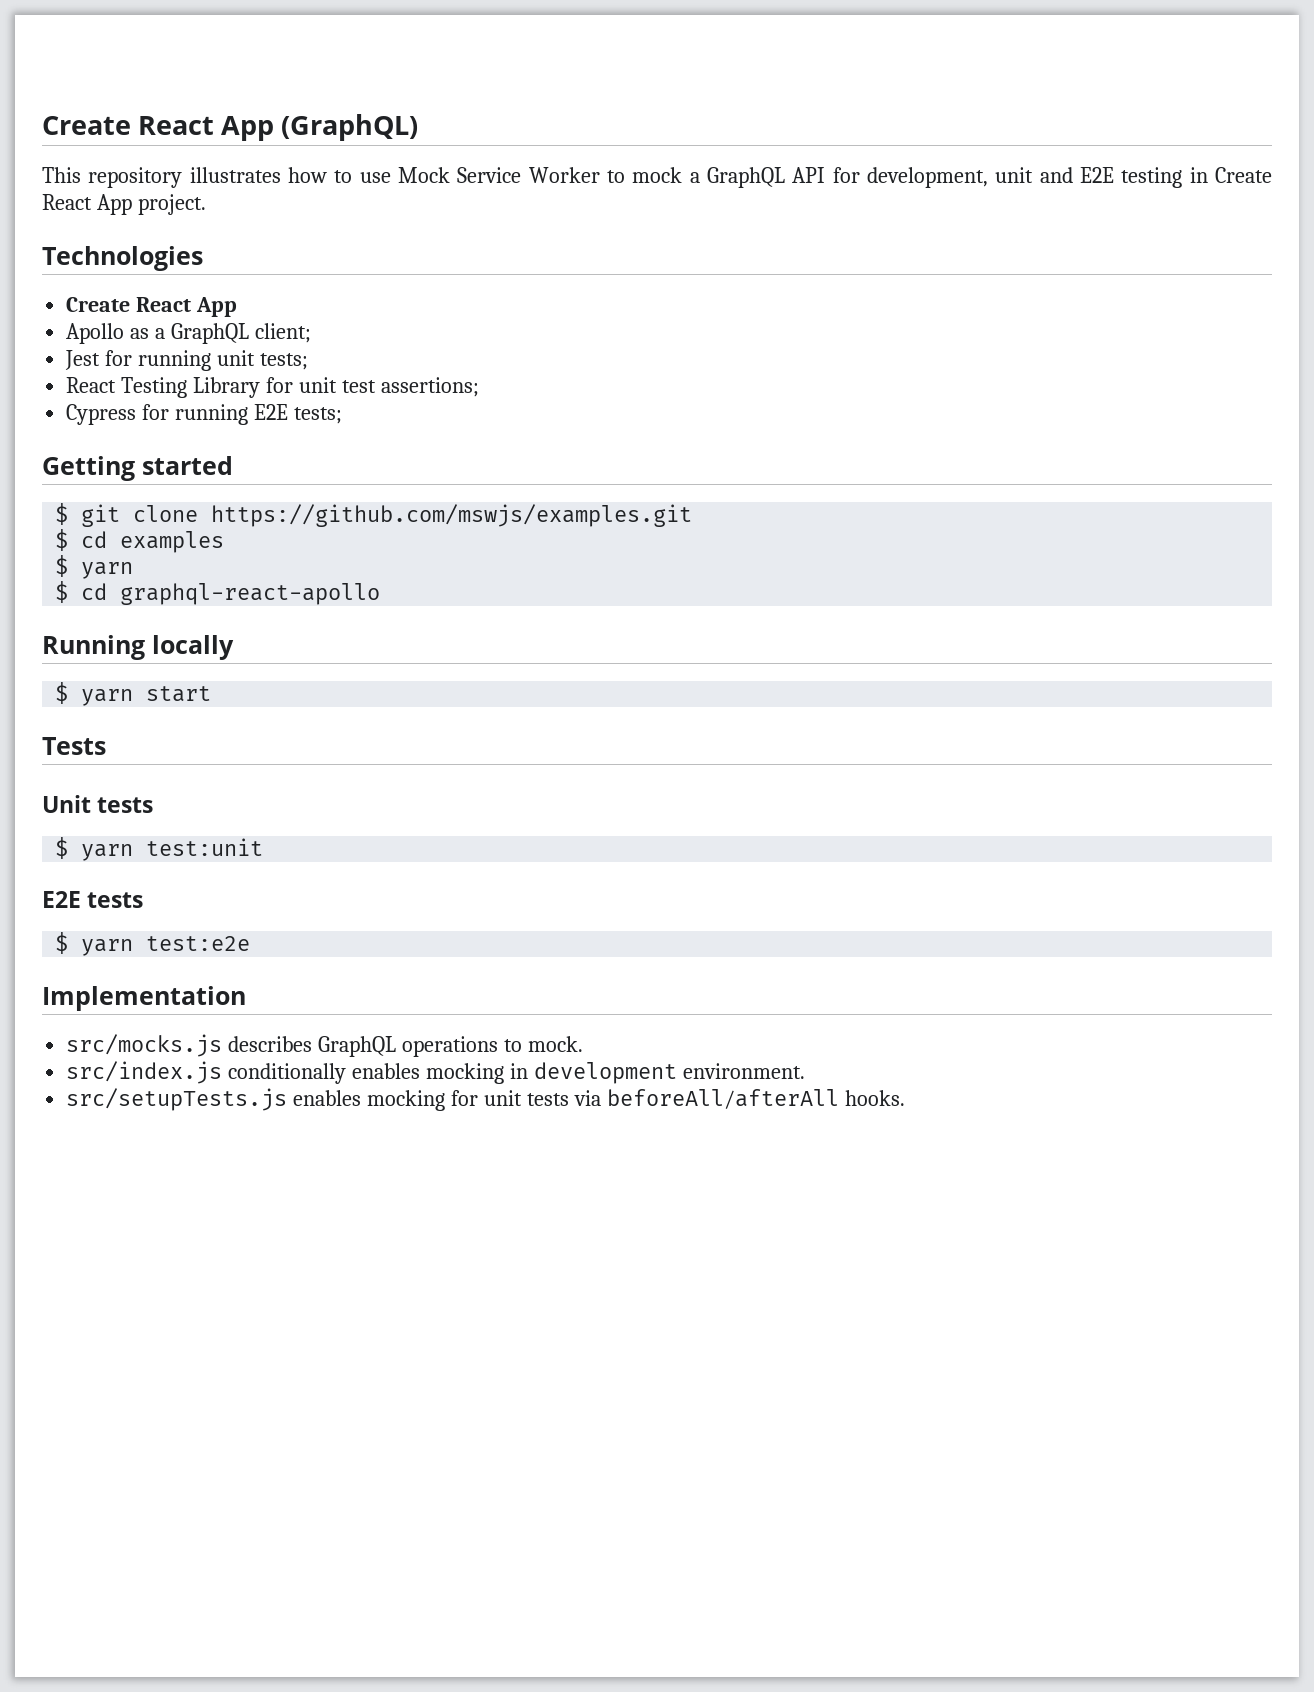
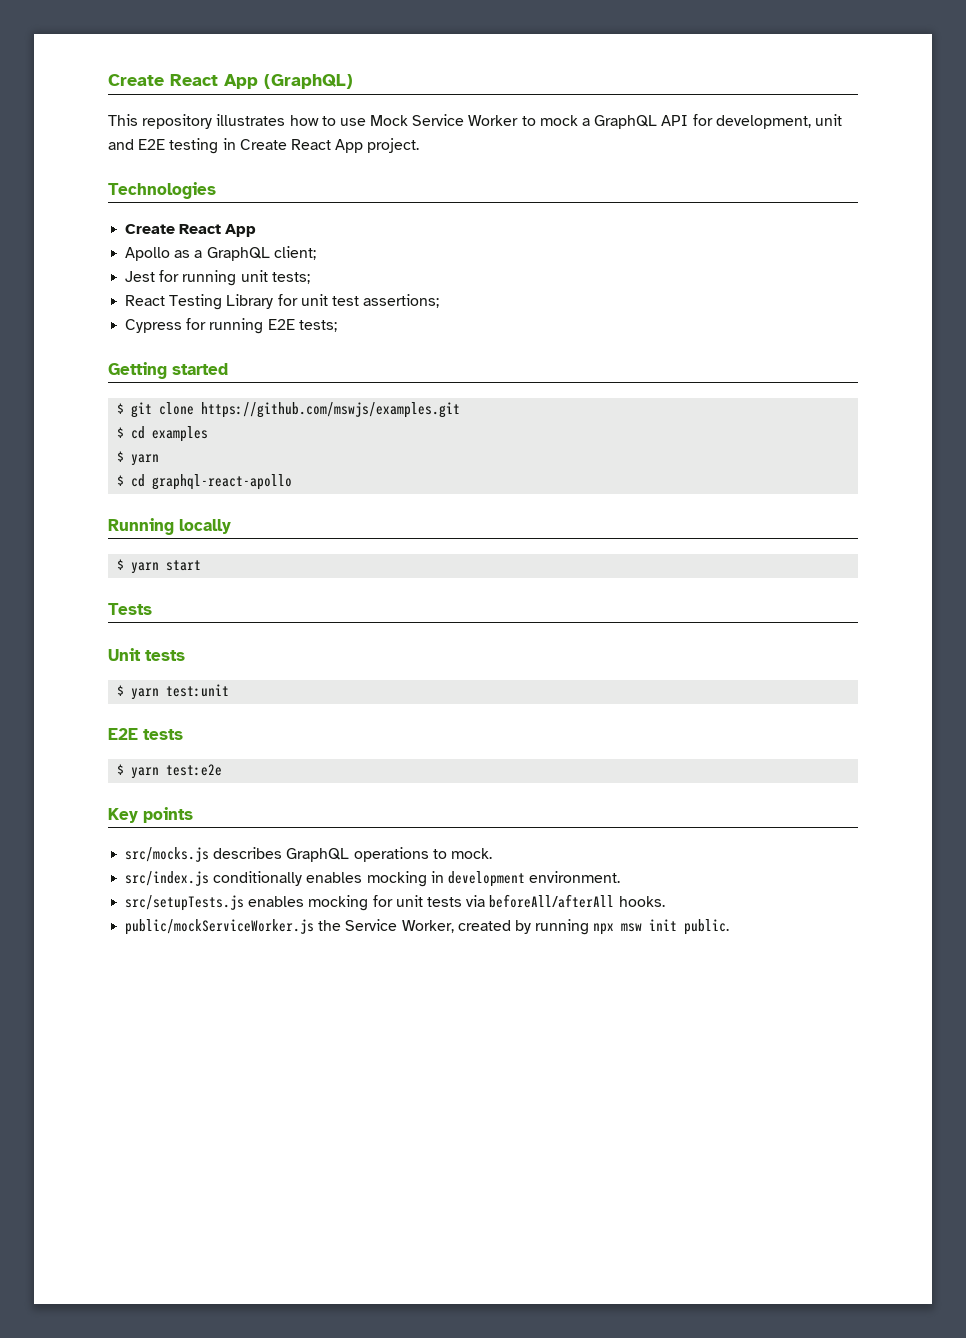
[42,986,246,1011] Implementation -> [108,807,193,823] Key points
(905, 1098) none -> [125,919,730,935] // public/mockServiceWorker.js the Service Worker, created by running npx msw init public.

